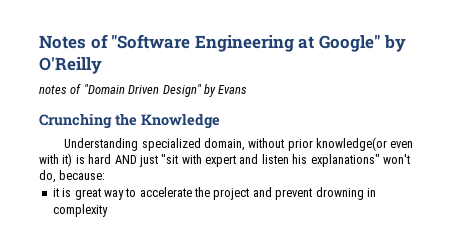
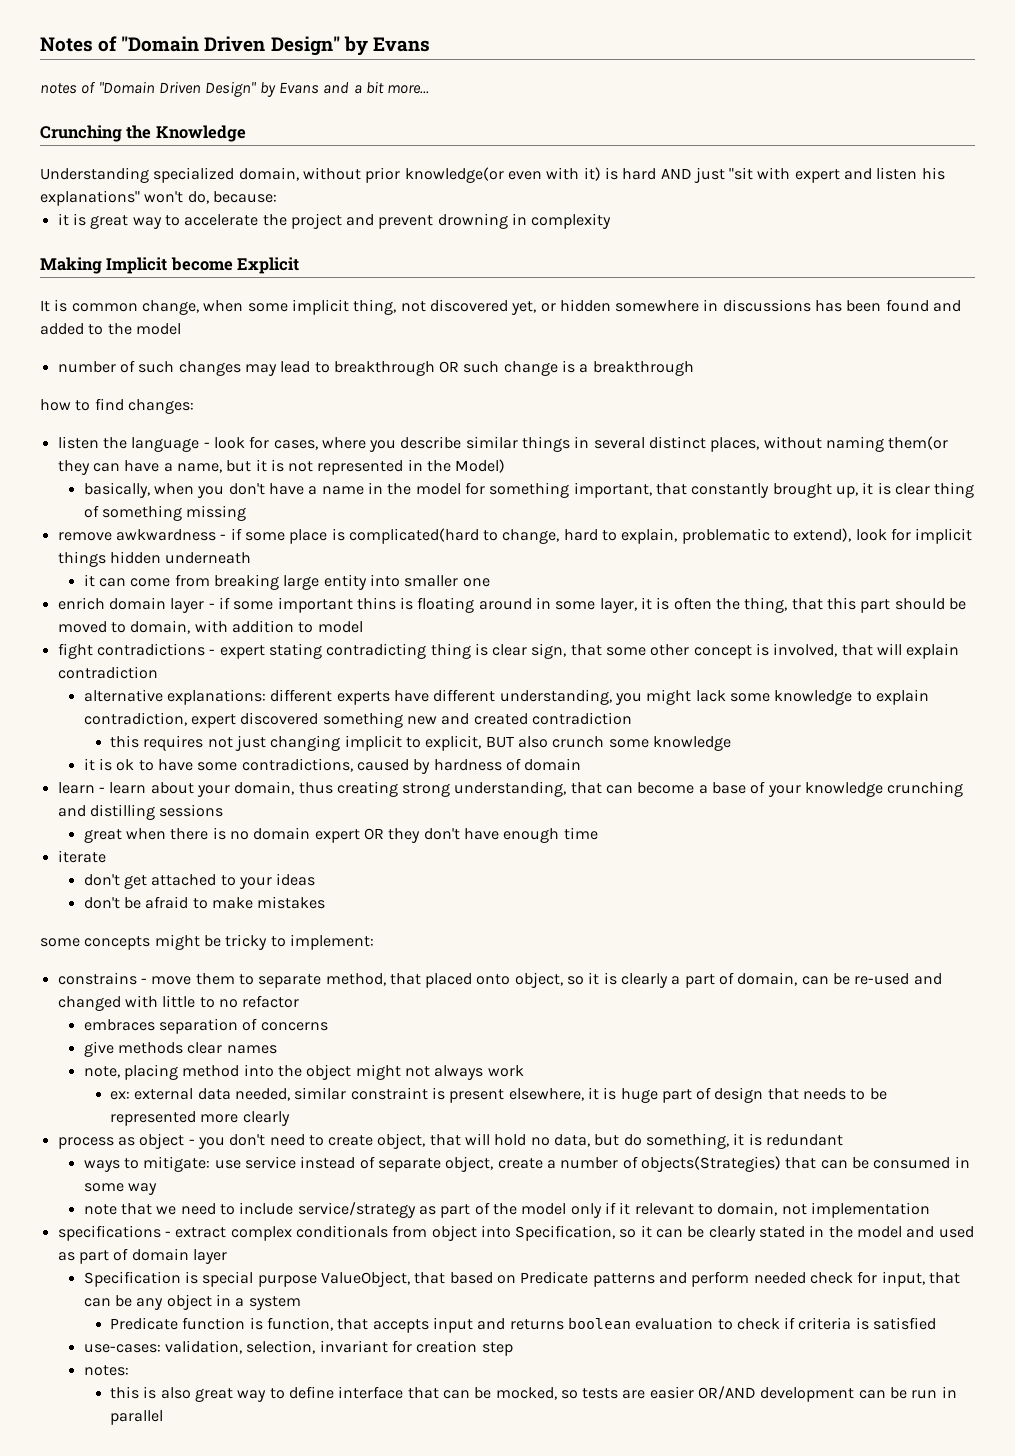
[111,34,406,52] [39,57,102,74] "Software Engineering at Google" by O'Reilly -> [121,36,430,56] "Domain Driven Design" by Evans
(248, 89) none -> [323,81,430,94] and a bit more...
(108, 210) none -> [40,257,300,274] [40,299,962,315] [40,323,181,335] [57,360,694,376] [40,398,194,414] [57,436,949,452] [57,459,506,475] [83,482,975,498] [83,505,247,521] [57,528,973,544] [57,551,252,567] [83,574,490,590] [57,597,966,613] [57,620,363,634] [57,643,960,659] [57,666,158,679] [83,689,929,705] [83,712,633,728] [110,735,731,751] [83,758,582,774] [57,781,964,797] [57,804,224,820] [83,827,598,843] [57,850,106,863] [83,873,316,889] [83,896,326,909] [40,934,374,950] [57,972,942,988] [57,995,300,1011] [83,1018,328,1034] [83,1041,277,1057] [83,1064,524,1080] [110,1087,887,1103] [110,1111,290,1126] [57,1133,844,1149] [83,1156,970,1172] [83,1183,158,1195] [83,1202,930,1218] [57,1225,974,1241] [57,1248,227,1264] [83,1271,960,1287] [83,1294,301,1310] [110,1317,937,1333] [83,1340,513,1356] [83,1365,129,1376] [110,1386,957,1402] [110,1410,164,1425] // Making Implicit become Explicit // It is common change, when some implicit thing, not discovered yet, or hidden somewhere in discussions has been found and added to the model // number of such changes may lead to breakthrough OR such change is a breakthrough // how to find changes: // listen the language - look for cases, where you describe similar things in several distinct places, without naming them(or they can have a name, but it is not represented in the Model) // basically, when you don't have a name in the model for something important, that constantly brought up, it is clear thing of something missing // remove awkwardness - if some place is complicated(hard to change, hard to explain, problematic to extend), look for implicit things hidden underneath // it can come from breaking large entity into smaller one // enrich domain layer - if some important thins is floating around in some layer, it is often the thing, that this part should be moved to domain, with addition to model // fight contradictions - expert stating contradicting thing is clear sign, that some other concept is involved, that will explain contradiction // alternative explanations: different experts have different understanding, you might lack some knowledge to explain contradiction, expert discovered something new and created contradiction // this requires not just changing implicit to explicit, BUT also crunch some knowledge // it is ok to have some contradictions, caused by hardness of domain // learn - learn about your domain, thus creating strong understanding, that can become a base of your knowledge crunching and distilling sessions // great when there is no domain expert OR they don't have enough time // iterate // don't get attached to your ideas // don't be afraid to make mistakes // some concepts might be tricky to implement: // constrains - move them to separate method, that placed onto object, so it is clearly a part of domain, can be re-used and changed with little to no refactor // embraces separation of concerns // give methods clear names // note, placing method into the object might not always work // ex: external data needed, similar constraint is present elsewhere, it is huge part of design that needs to be represented more clearly // process as object - you don't need to create object, that will hold no data, but do something, it is redundant // ways to mitigate: use service instead of separate object, create a number of objects(Strategies) that can be consumed in some way // note that we need to include service/strategy as part of the model only if it relevant to domain, not implementation // specifications - extract complex conditionals from object into Specification, so it can be clearly stated in the model and used as part of domain layer // Specification is special purpose ValueObject, that based on Predicate patterns and perform needed check for input, that can be any object in a system // Predicate function is function, that accepts input and returns boolean evaluation to check if criteria is satisfied // use-cases: validation, selection, invariant for creation step // notes: // this is also great way to define interface that can be mocked, so tests are easier OR/AND development can be run in parallel

